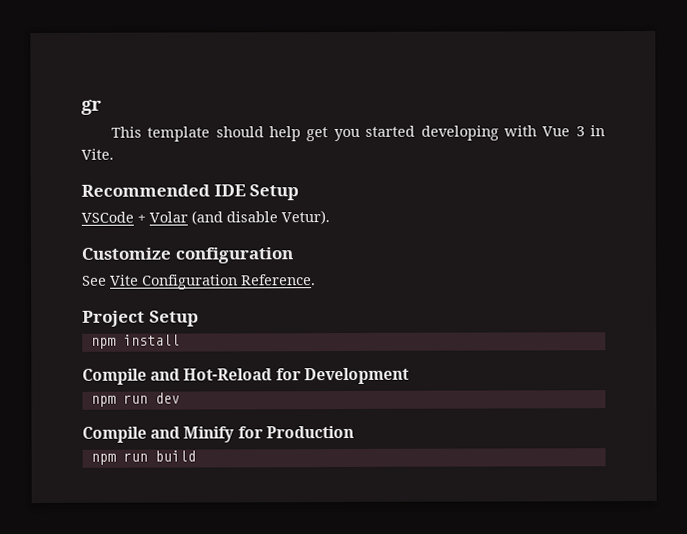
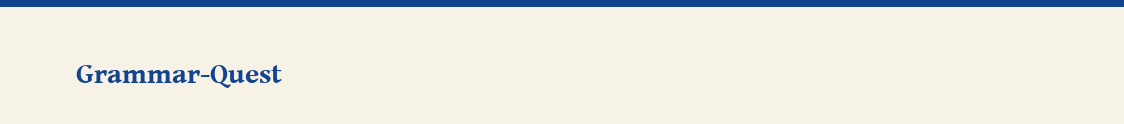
[81,99,102,115] [110,125,605,142] [81,148,114,160] [81,184,300,201] [81,210,330,225] [81,247,293,264] [82,274,316,290] [82,310,199,327] [90,334,180,349] [82,367,409,385] [90,392,180,407] [82,425,354,443] [90,450,196,465] gr // This template should help get you started developing with Vue 3 in Vite. // Recommended IDE Setup // VSCode + Volar (and disable Vetur). // Customize configuration // See Vite Configuration Reference. // Project Setup // npm install // Compile and Hot-Reload for Development // npm run dev // Compile and Minify for Production // npm run build -> [76,65,282,88] Grammar-Quest

